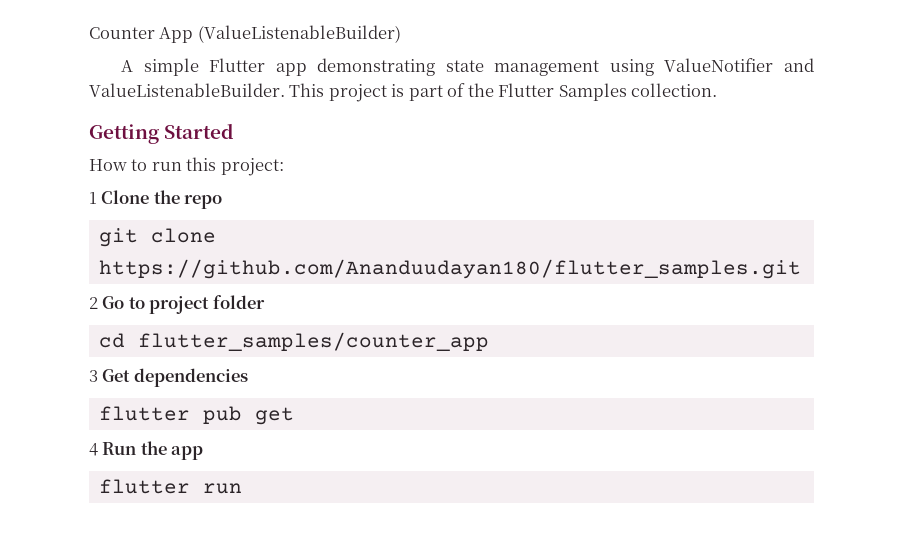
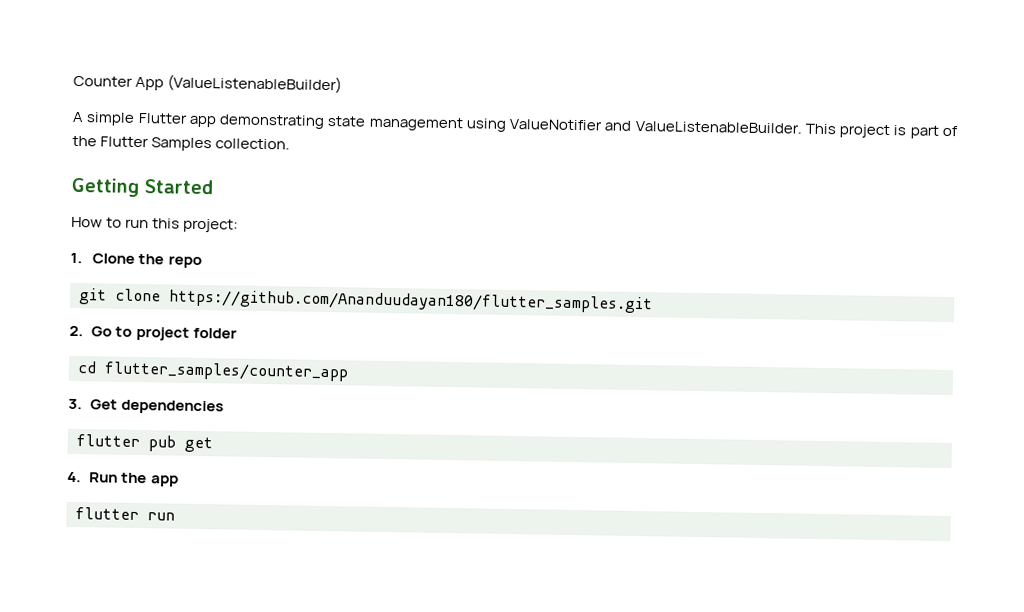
[89,192,97,204] 1 -> [70,252,83,264] 1.
[89,297,98,309] 2 -> [69,325,84,337] 2.
[89,370,98,382] 3 -> [68,398,83,410] 3.
[89,443,98,456] 4 -> [67,471,82,483] 4.

